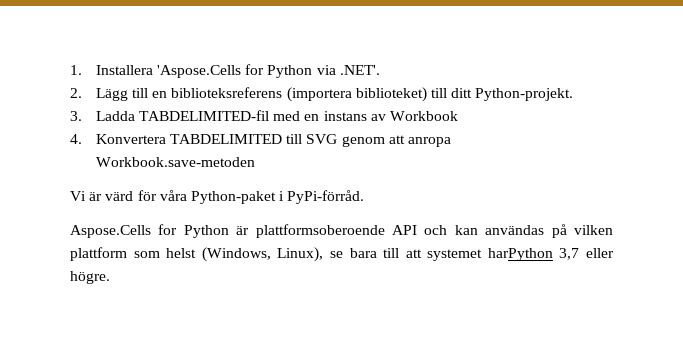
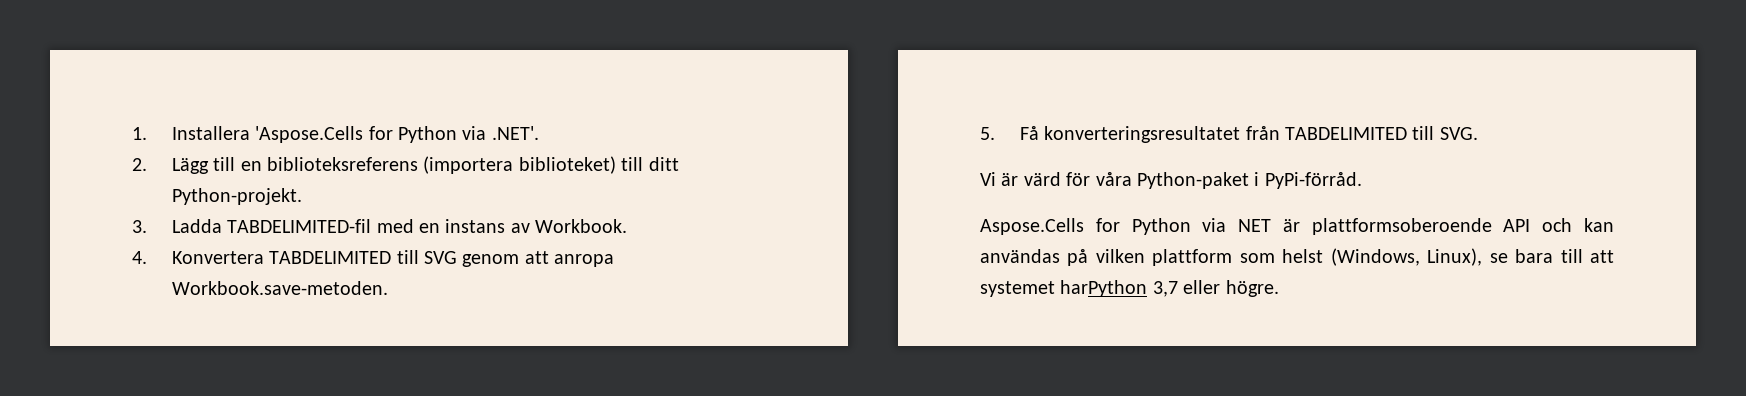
[389,111,458,121] Workbook -> [535,219,628,233] Workbook.
[95,157,255,167] Workbook.save-metoden -> [171,281,388,295] [980,126,1478,143] Workbook.save-metoden. // 5. Få konverteringsresultatet från TABDELIMITED till SVG.
(229, 231) none -> [1202,218,1272,232] via NET

